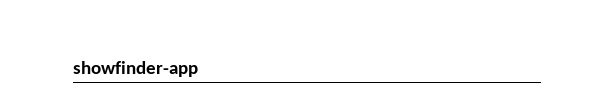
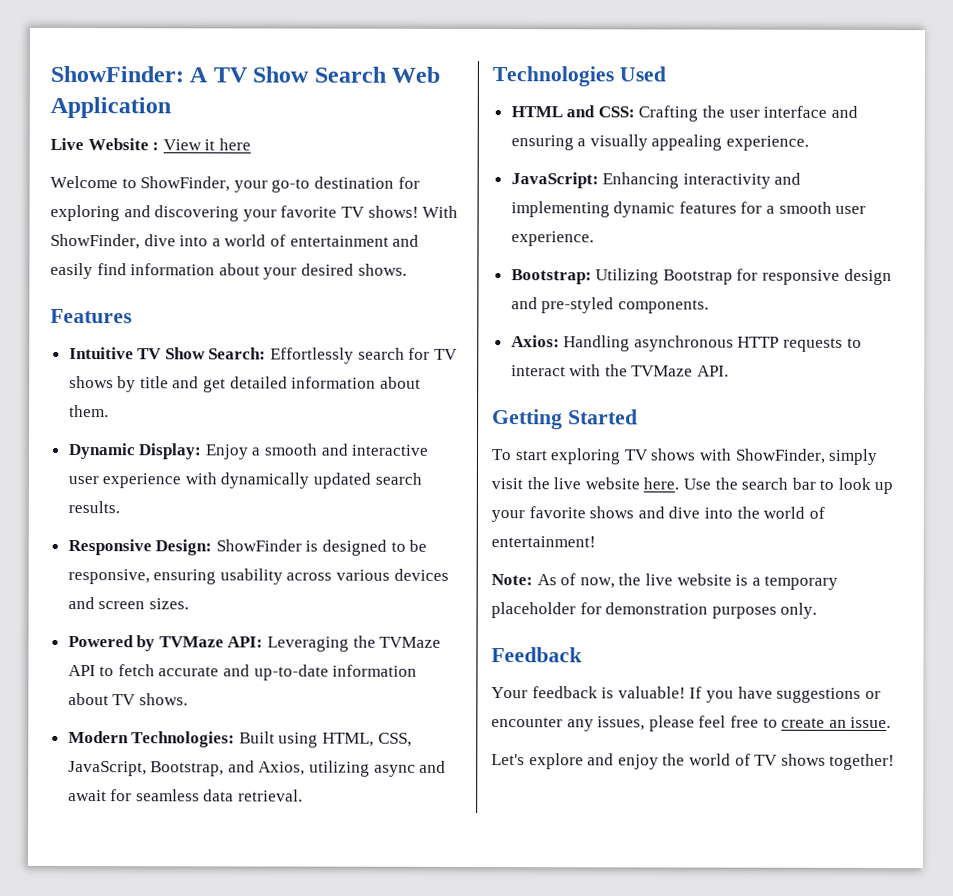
[73,61,198,77] showfinder-app -> [50,65,441,83] [50,96,171,119] [50,137,251,151] [50,175,420,193] [50,204,459,222] [50,233,420,250] [50,262,407,280] [50,308,132,324] [68,347,458,364] [68,376,421,393] [68,405,109,418] [67,443,430,460] [67,472,422,489] [67,501,120,514] [67,539,428,556] [67,568,449,585] [67,597,189,610] [67,635,442,652] [67,664,418,681] [67,693,188,706] [67,731,412,748] [67,760,447,777] [67,789,304,802] [492,66,666,87] [510,105,858,122] [510,134,810,151] [510,172,802,189] [510,201,867,218] [510,231,594,247] [510,268,892,286] [510,297,709,314] [510,335,862,352] [510,364,730,377] [492,409,638,430] [491,448,878,465] [491,477,894,495] [491,506,825,523] [491,536,596,548] [491,573,839,590] [491,602,818,619] [491,647,582,663] [491,686,881,703] [491,715,892,732] [491,753,896,771] ShowFinder: A TV Show Search Web Application // Live Website : View it here // Welcome to ShowFinder, your go-to destination for exploring and discovering your favorite TV shows! With ShowFinder, dive into a world of entertainment and easily find information about your desired shows. // Features // Intuitive TV Show Search: Effortlessly search for TV shows by title and get detailed information about them. // Dynamic Display: Enjoy a smooth and interactive user experience with dynamically updated search results. // Responsive Design: ShowFinder is designed to be responsive, ensuring usability across various devices and screen sizes. // Powered by TVMaze API: Leveraging the TVMaze API to fetch accurate and up-to-date information about TV shows. // Modern Technologies: Built using HTML, CSS, JavaScript, Bootstrap, and Axios, utilizing async and await for seamless data retrieval. // Technologies Used // HTML and CSS: Crafting the user interface and ensuring a visually appealing experience. // JavaScript: Enhancing interactivity and implementing dynamic features for a smooth user experience. // Bootstrap: Utilizing Bootstrap for responsive design and pre-styled components. // Axios: Handling asynchronous HTTP requests to interact with the TVMaze API. // Getting Started // To start exploring TV shows with ShowFinder, simply visit the live website here. Use the search bar to look up your favorite shows and dive into the world of entertainment! // Note: As of now, the live website is a temporary placeholder for demonstration purposes only. // Feedback // Your feedback is valuable! If you have suggestions or encounter any issues, please feel free to create an issue. // Let's explore and enjoy the world of TV shows together!

